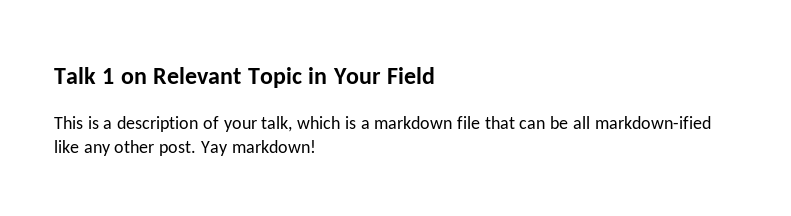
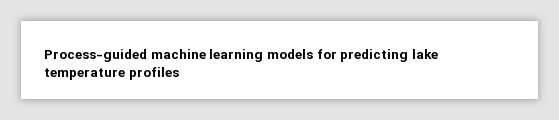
[54,67,436,88] [54,116,711,132] [54,140,316,156] Talk 1 on Relevant Topic in Your Field // This is a description of your talk, which is a markdown file that can be all markdown-ified like any other post. Yay markdown! -> [44,49,438,62] [44,67,179,80] Process-guided machine learning models for predicting lake temperature profiles

